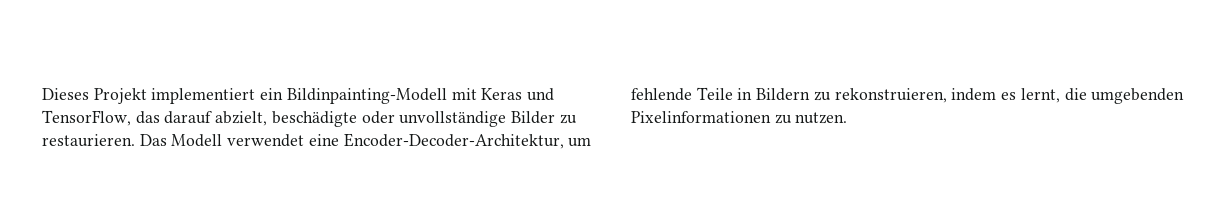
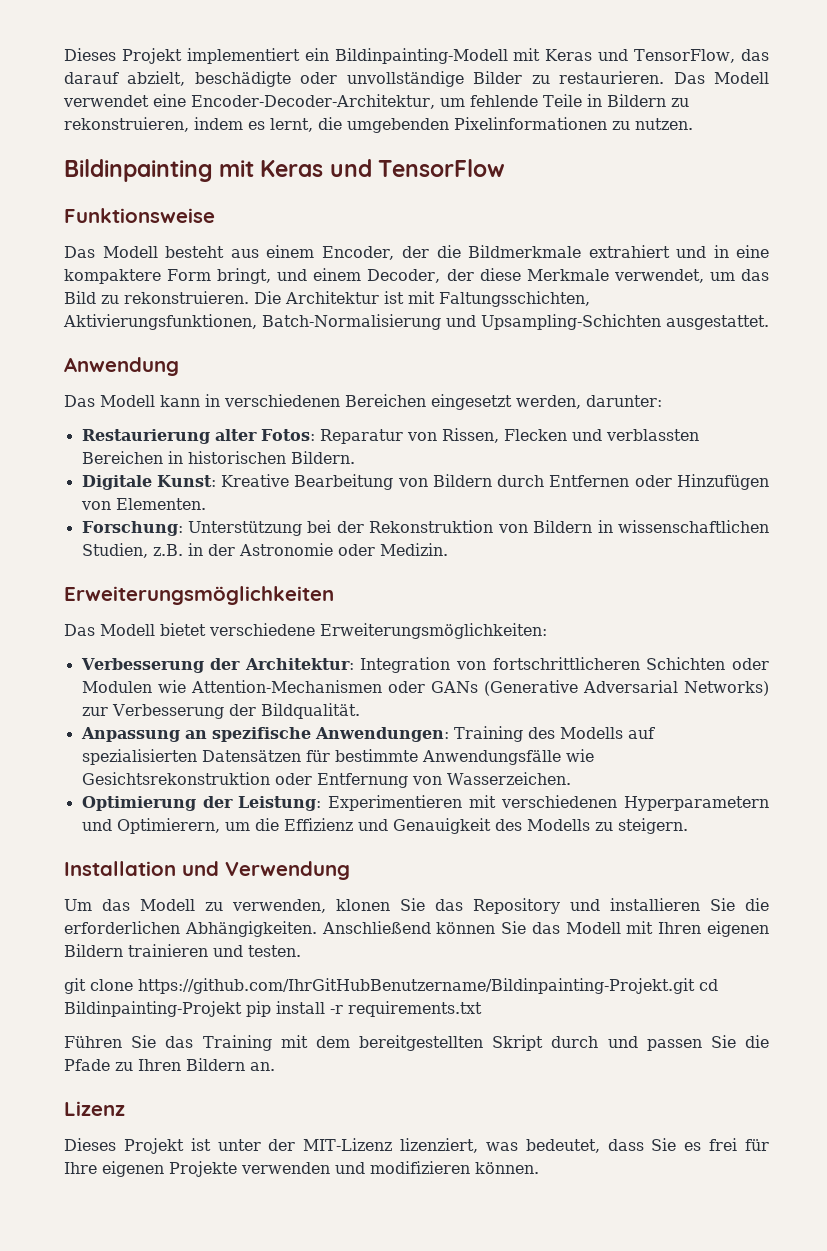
(848, 118) none -> [64,159,505,182] [64,208,215,223] [64,245,770,260] [64,268,769,284] [64,291,590,307] [63,314,769,330] [64,357,179,376] [64,394,662,410] [81,428,699,444] [81,451,355,464] [81,474,769,490] [80,498,206,510] [81,520,769,536] [81,543,448,558] [64,586,334,605] [64,623,547,639] [80,657,769,673] [81,680,769,696] [81,703,360,719] [80,726,655,742] [81,749,594,765] [81,772,571,788] [81,795,769,811] [81,818,688,834] [64,861,350,880] [64,898,769,914] [64,921,770,937] [64,944,301,957] [64,978,718,994] [64,1001,482,1017] [64,1035,769,1051] [64,1058,275,1071] [64,1101,125,1116] [64,1138,769,1154] [64,1161,539,1177] // Bildinpainting mit Keras und TensorFlow // Funktionsweise // Das Modell besteht aus einem Encoder, der die Bildmerkmale extrahiert und in eine kompaktere Form bringt, und einem Decoder, der diese Merkmale verwendet, um das Bild zu rekonstruieren. Die Architektur ist mit Faltungsschichten, Aktivierungsfunktionen, Batch-Normalisierung und Upsampling-Schichten ausgestattet. // Anwendung // Das Modell kann in verschiedenen Bereichen eingesetzt werden, darunter: // Restaurierung alter Fotos: Reparatur von Rissen, Flecken und verblassten Bereichen in historischen Bildern. // Digitale Kunst: Kreative Bearbeitung von Bildern durch Entfernen oder Hinzufügen von Elementen. // Forschung: Unterstützung bei der Rekonstruktion von Bildern in wissenschaftlichen Studien, z.B. in der Astronomie oder Medizin. // Erweiterungsmöglichkeiten // Das Modell bietet verschiedene Erweiterungsmöglichkeiten: // Verbesserung der Architektur: Integration von fortschrittlicheren Schichten oder Modulen wie Attention-Mechanismen oder GANs (Generative Adversarial Networks) zur Verbesserung der Bildqualität. // Anpassung an spezifische Anwendungen: Training des Modells auf spezialisierten Datensätzen für bestimmte Anwendungsfälle wie Gesichtsrekonstruktion oder Entfernung von Wasserzeichen. // Optimierung der Leistung: Experimentieren mit verschiedenen Hyperparametern und Optimierern, um die Effizienz und Genauigkeit des Modells zu steigern. // Installation und Verwendung // Um das Modell zu verwenden, klonen Sie das Repository und installieren Sie die erforderlichen Abhängigkeiten. Anschließend können Sie das Modell mit Ihren eigenen Bildern trainieren und testen. // git clone https://github.com/IhrGitHubBenutzername/Bildinpainting-Projekt.git cd Bildinpainting-Projekt pip install -r requirements.txt // Führen Sie das Training mit dem bereitgestellten Skript durch und passen Sie die Pfade zu Ihren Bildern an. // Lizenz // Dieses Projekt ist unter der MIT-Lizenz lizenziert, was bedeutet, dass Sie es frei für Ihre eigenen Projekte verwenden und modifizieren können.

